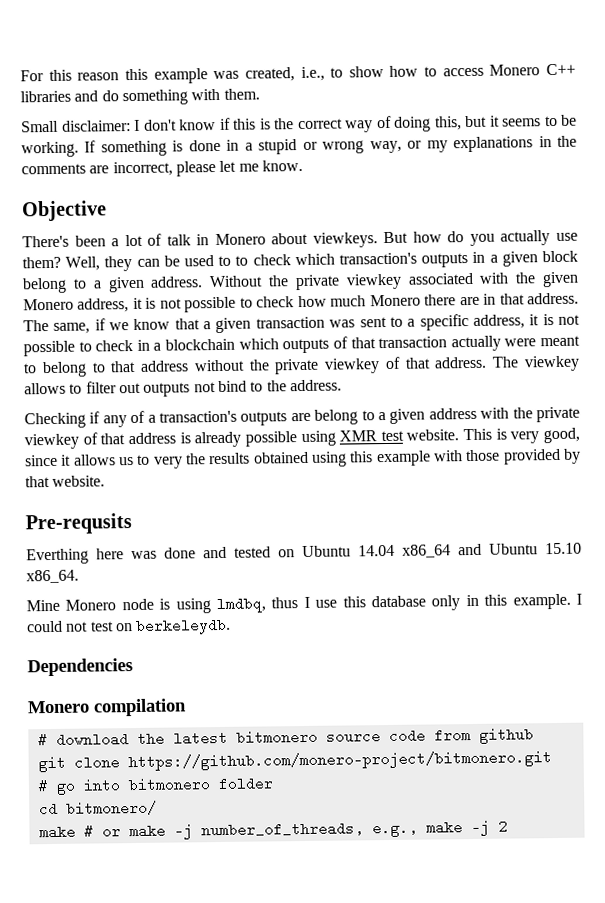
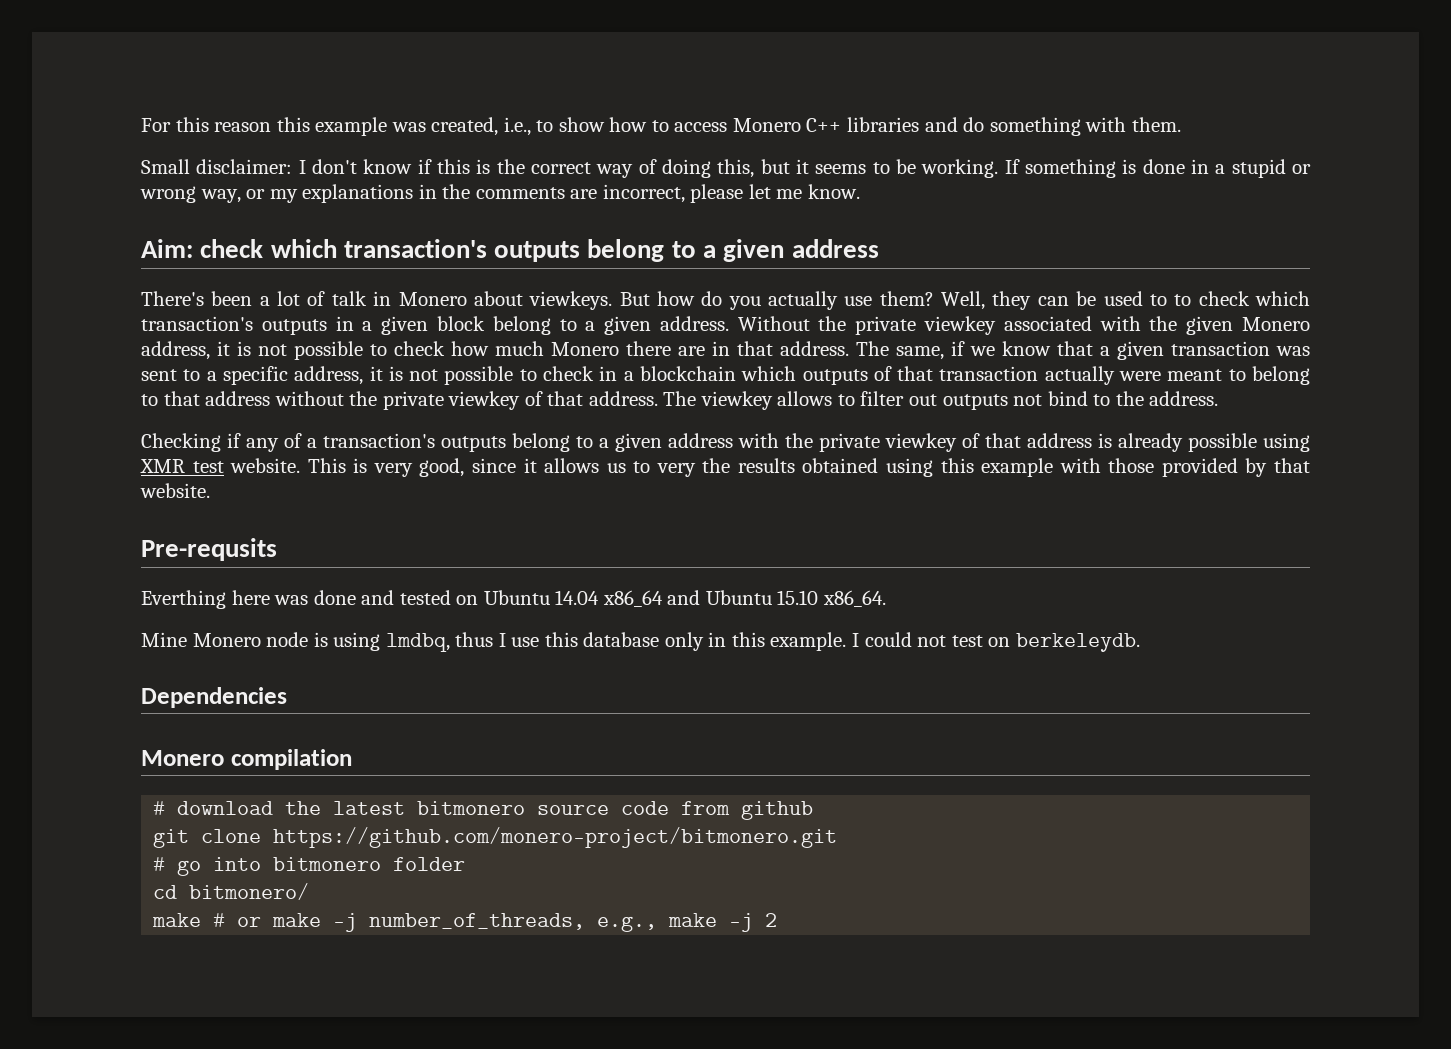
[22,200,107,222] Objective -> [141,239,879,262] Aim: check which transaction's outputs belong to a given address
[290,412,311,422] are -> (506, 444) none

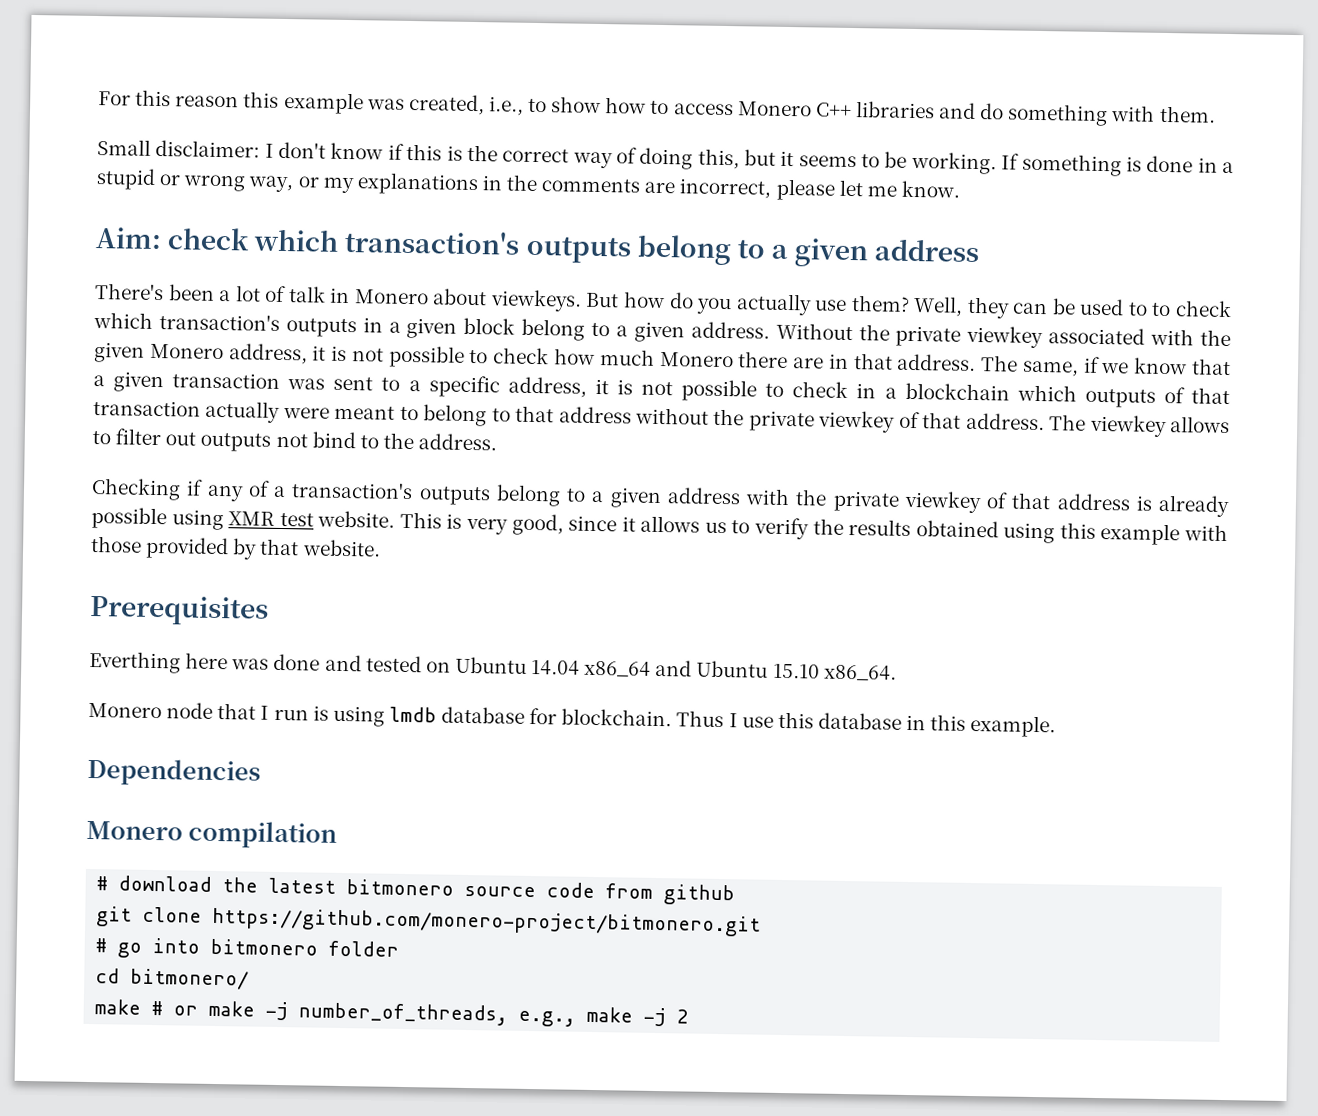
[656,463,696,477] very -> [753,517,809,540] verify
[141,538,277,561] Pre-requsits -> [89,594,269,626] Prerequisites
[141,632,187,647] Mine -> (897, 672) none
[313,632,494,652] is using lmdbq, thus -> [217,703,725,728] that I run is using lmdb database for blockchain. Thus
[664,632,704,651] only -> (902, 721) none
[852,632,1140,652] I could not test on berkeleydb. -> (1057, 726) none

